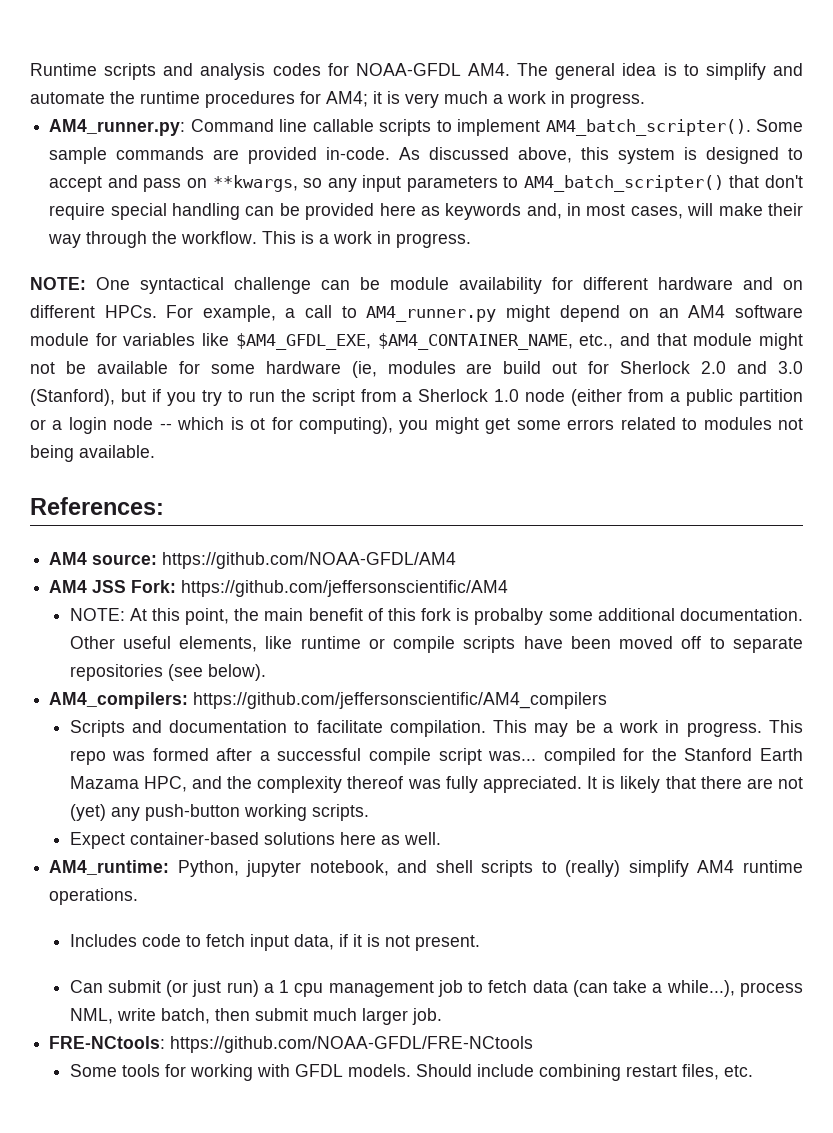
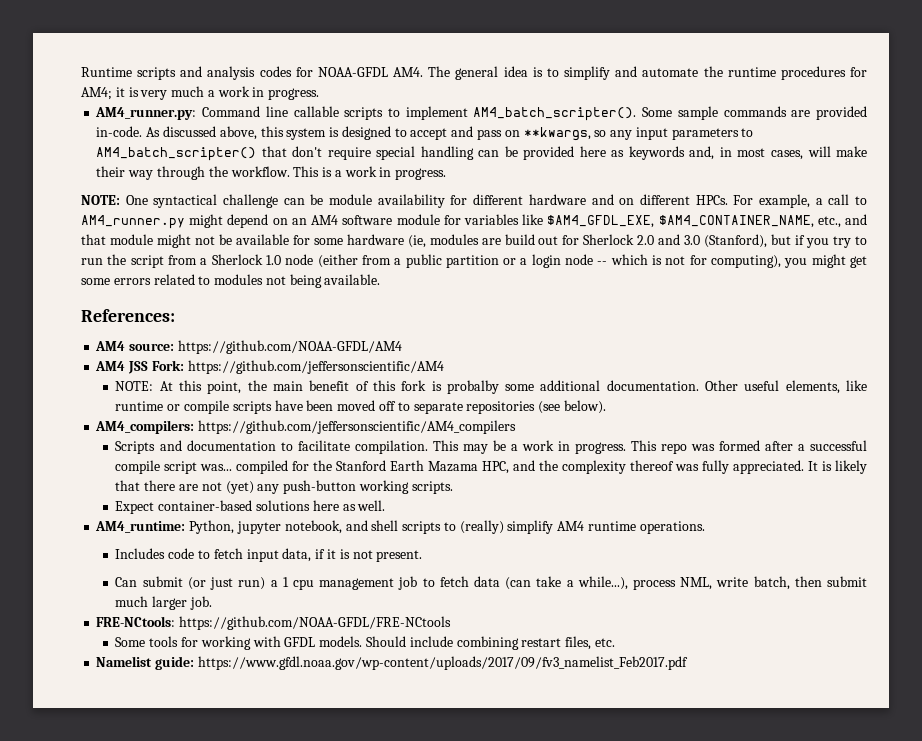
[250,418,266,430] ot -> [665,256,686,265] not
(753, 1071) none -> [96,656,688,670] // Namelist guide: https://www.gfdl.noaa.gov/wp-content/uploads/2017/09/fv3_namelist_Feb2017.pdf

